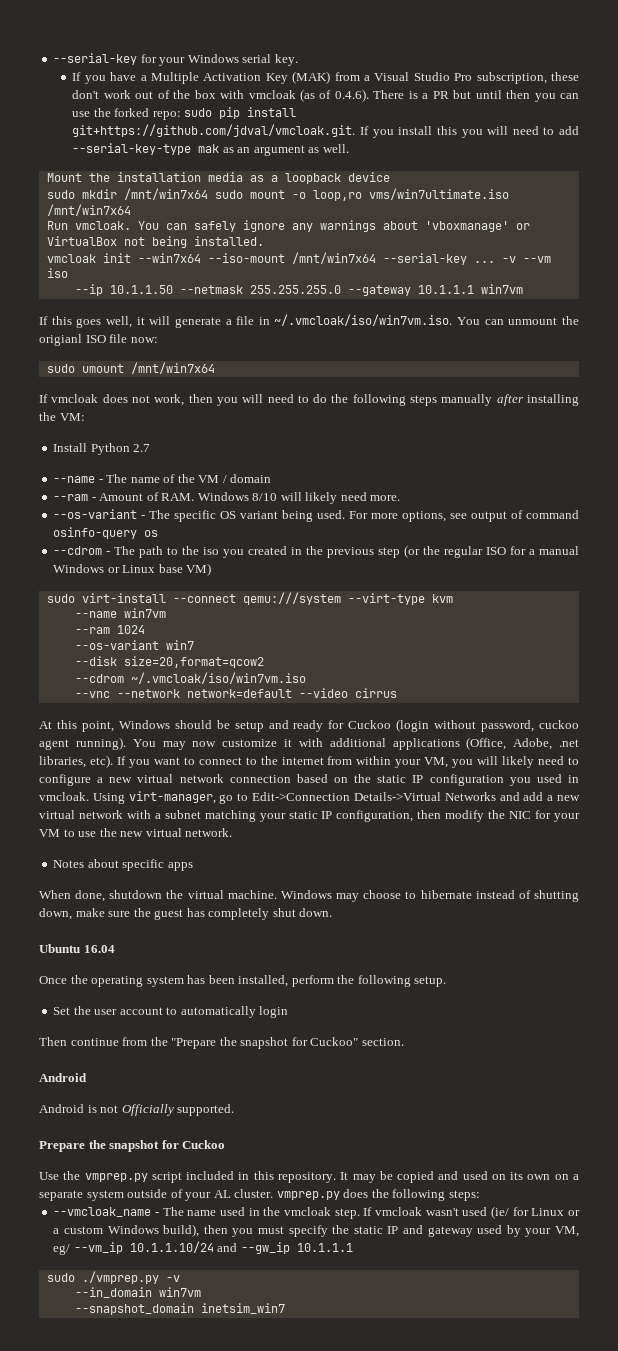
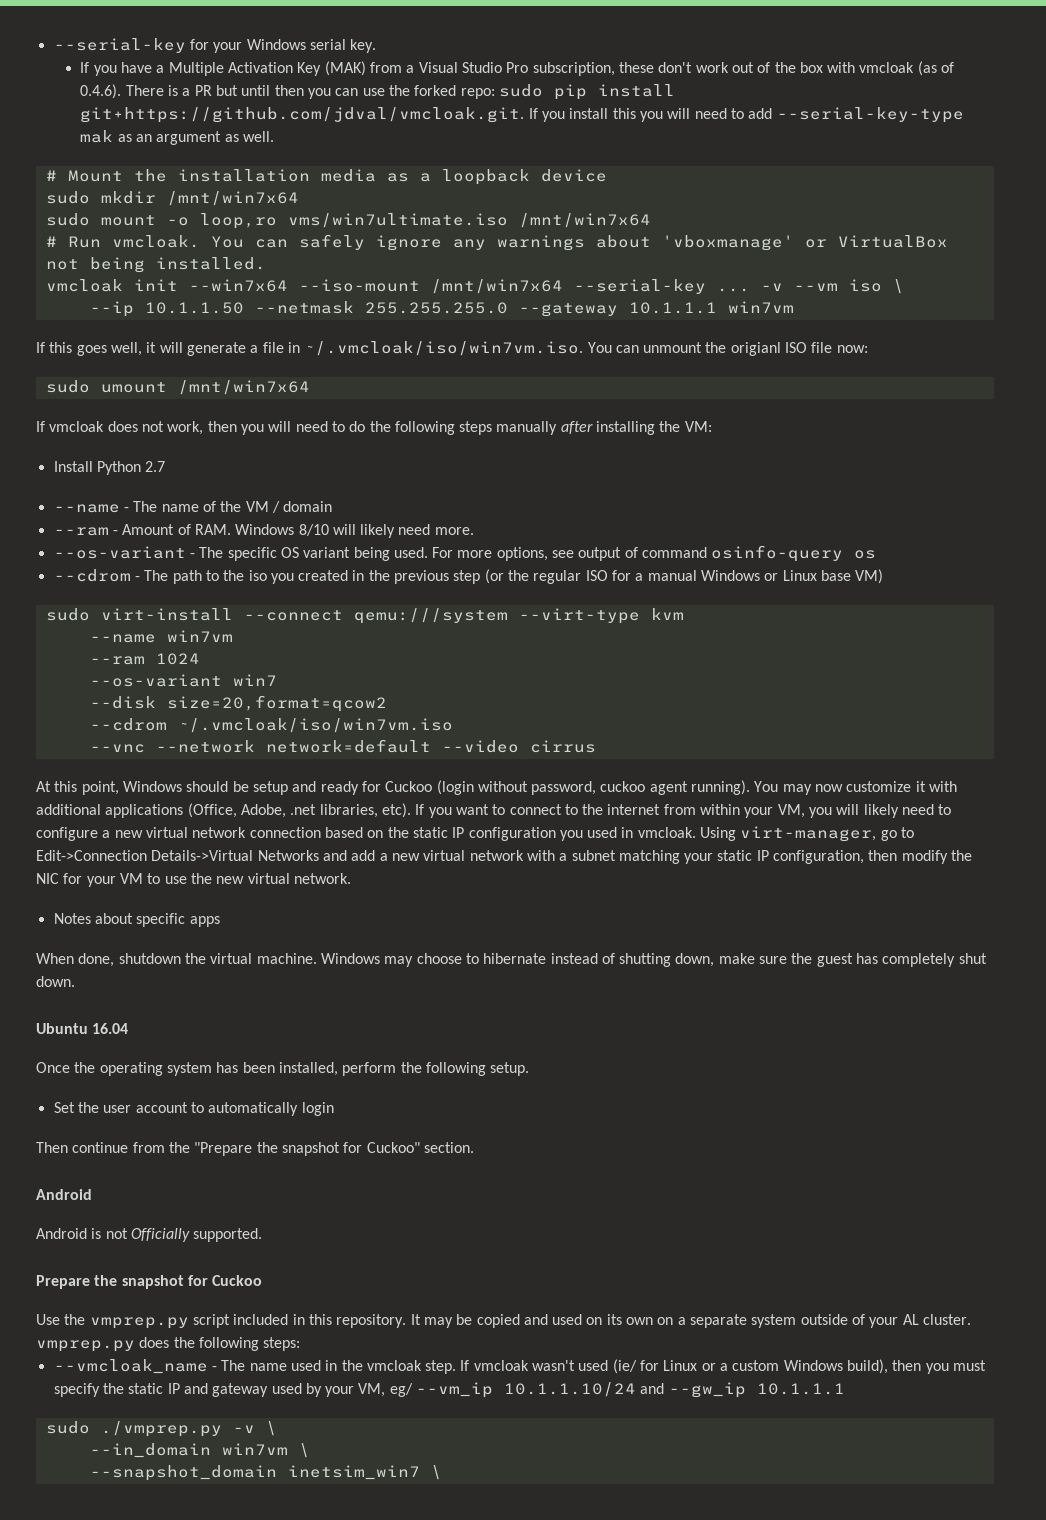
(349, 148) none -> [45,170,57,181] #
(208, 194) none -> (299, 198) //
(131, 210) none -> [45,236,57,247] #
(68, 273) none -> [892,279,904,294] \
(180, 1278) none -> [265,1421,277,1436] \
(201, 1292) none -> [298,1443,310,1458] \
(285, 1308) none -> [430,1465,442,1480] \

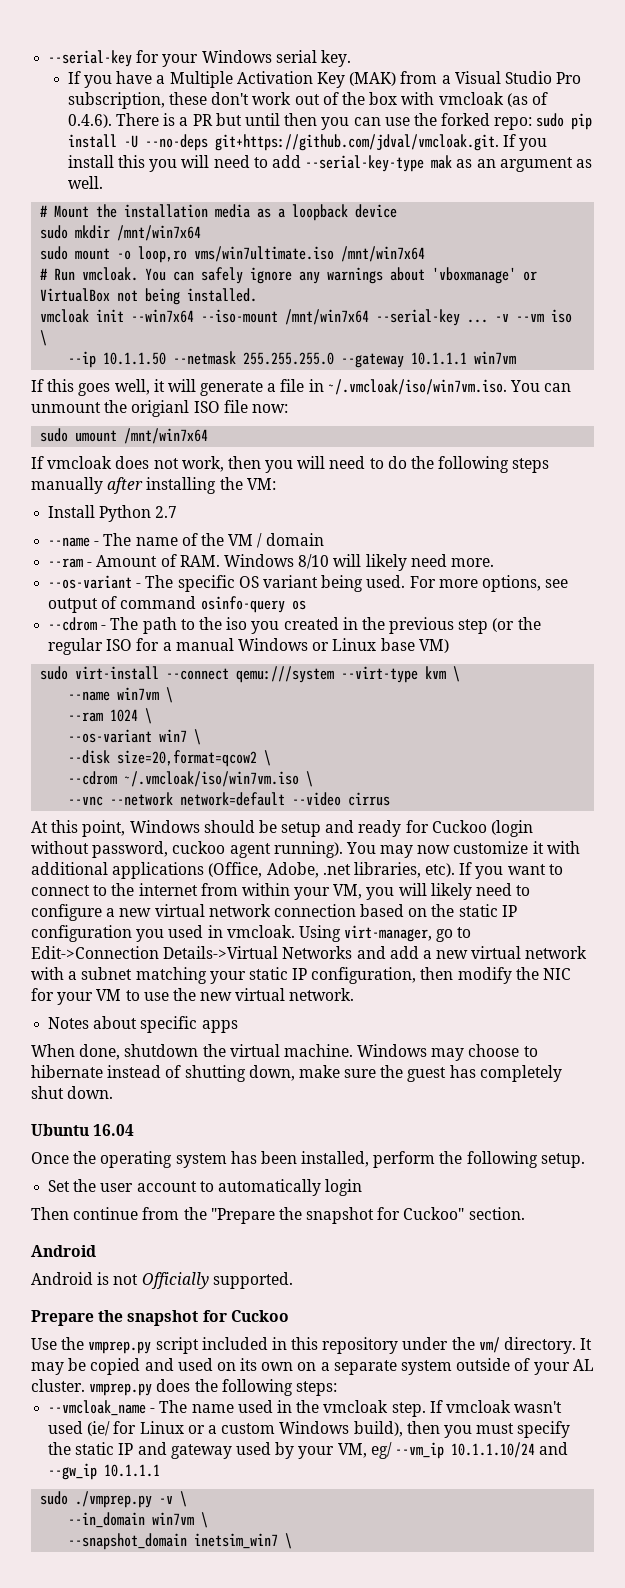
(675, 90) none -> [123,134,208,151] -U --no-deps
(684, 614) none -> [453,666,461,682] \
(233, 636) none -> [166,687,174,703] \
(200, 659) none -> [145,708,153,724] \
(277, 680) none -> [194,729,202,745] \
(387, 703) none -> [264,750,272,766] \
(453, 725) none -> [306,771,314,787] \
[336,1314,407,1328] repository. -> [322,1337,577,1354] repository under the vm/ directory.

